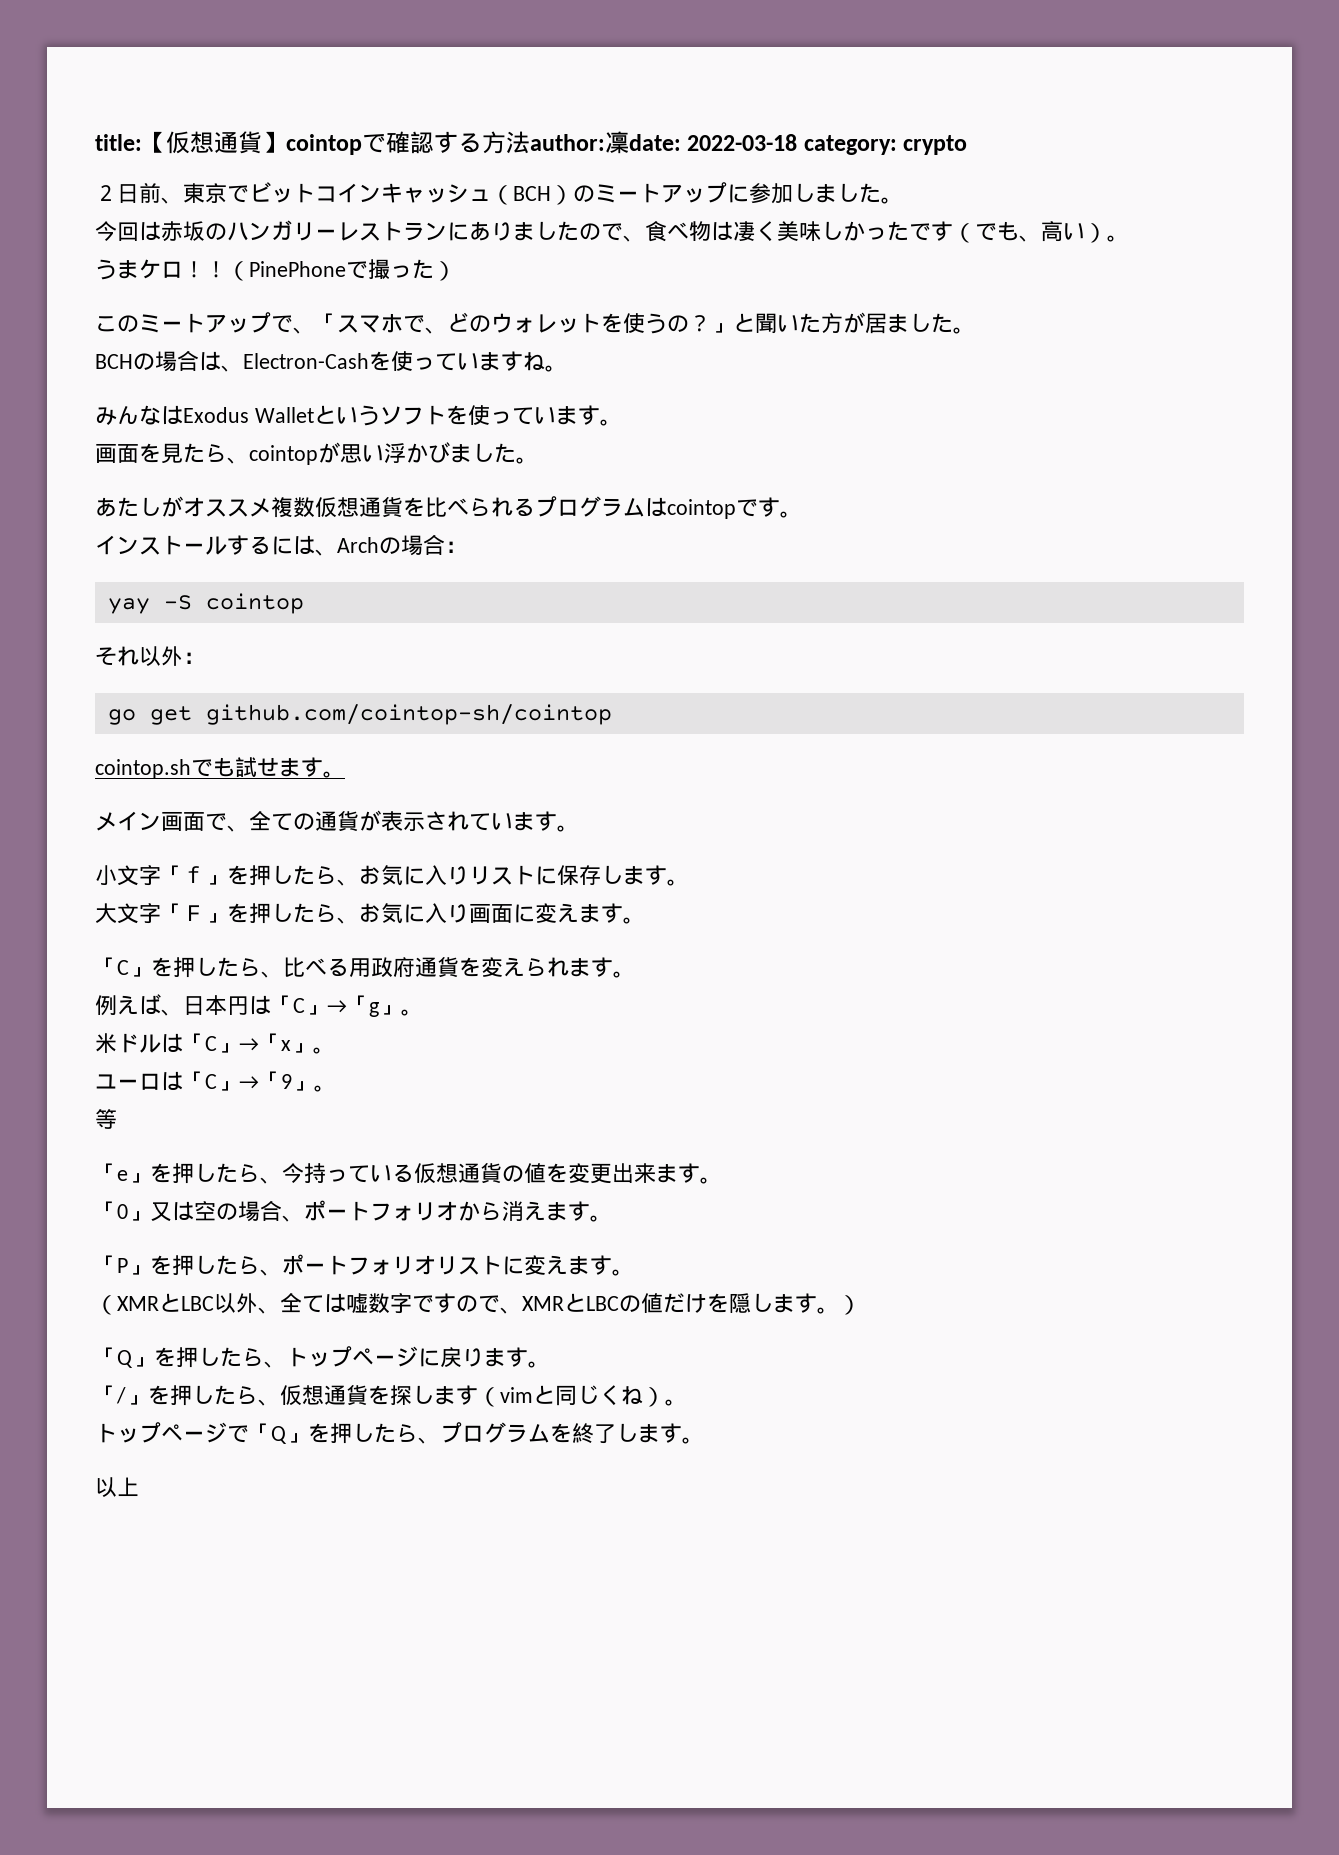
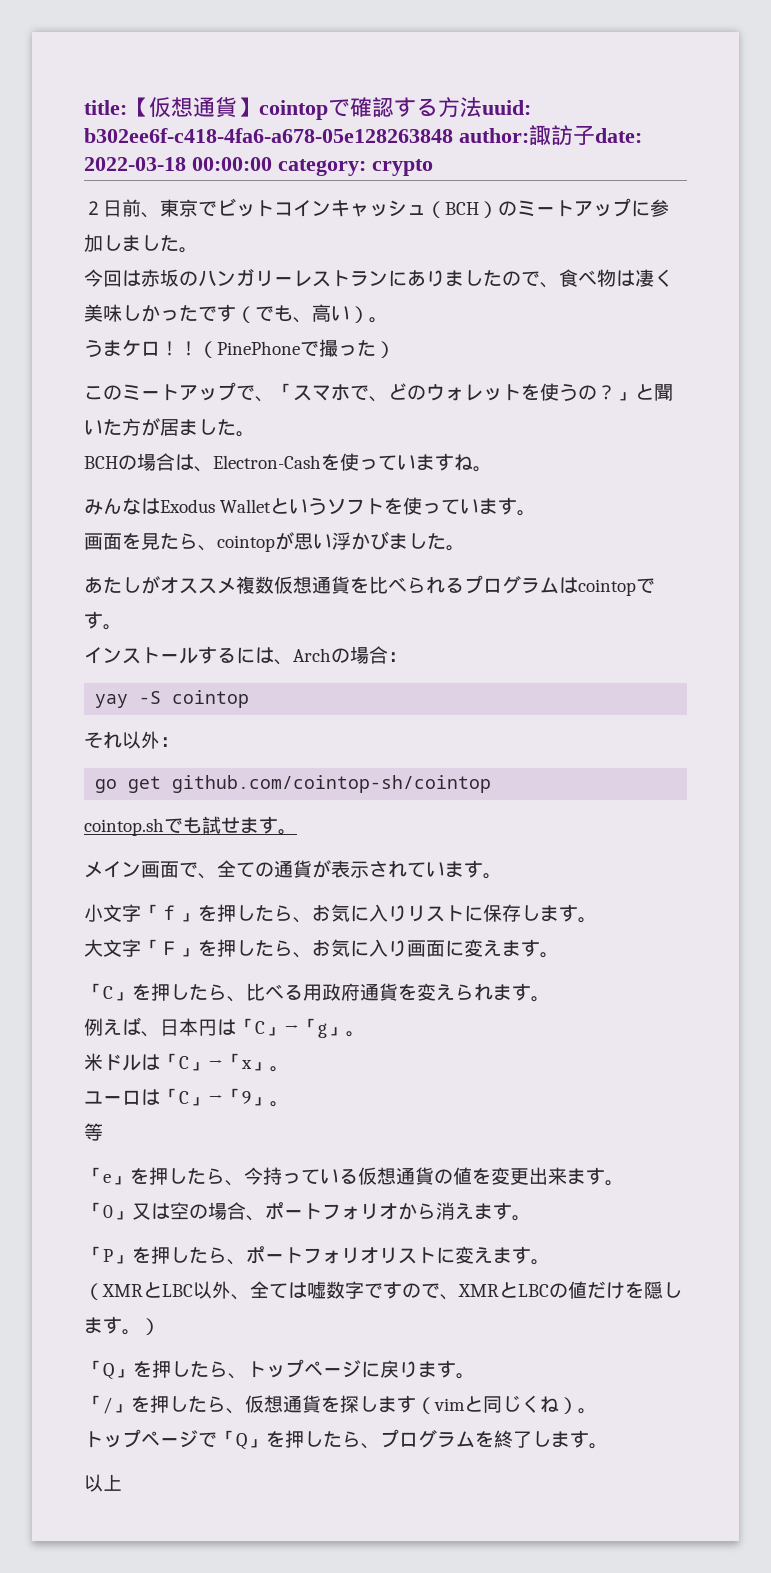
[530,131,629,154] author:凜 -> [482,100,531,115] [84,125,595,145] uuid: b302ee6f-c418-4fa6-a678-05e128263848 author:諏訪子
(798, 142) none -> [192,157,272,171] 00:00:00

